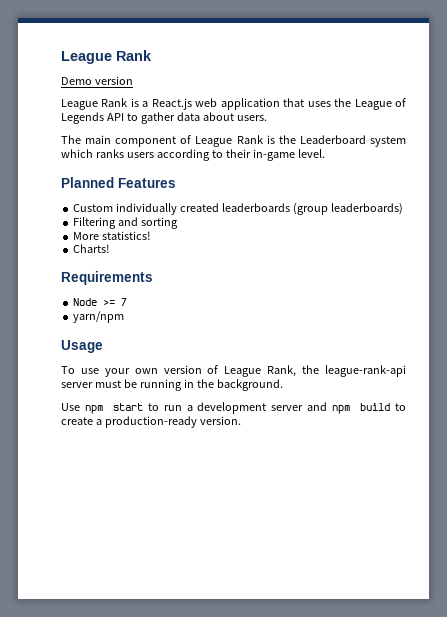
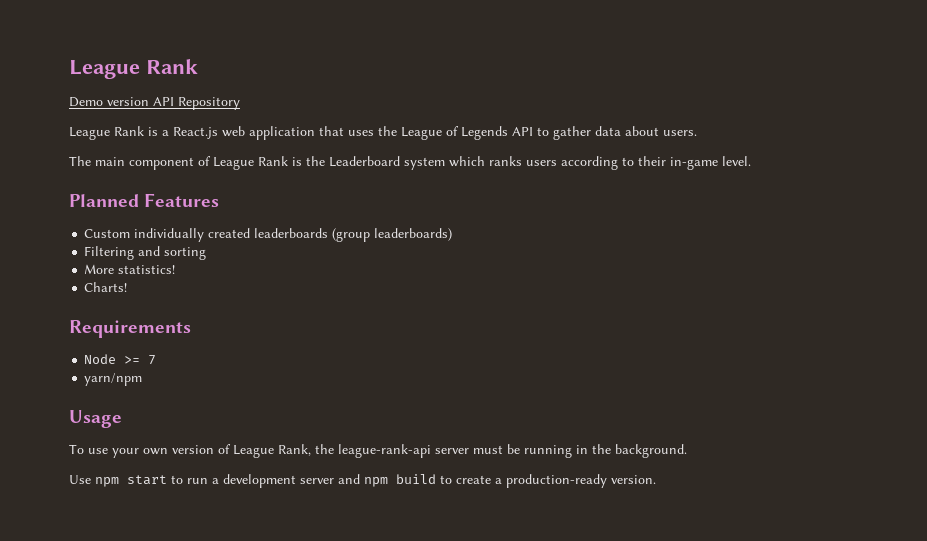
(133, 80) none -> [153,97,240,110] API Repository

